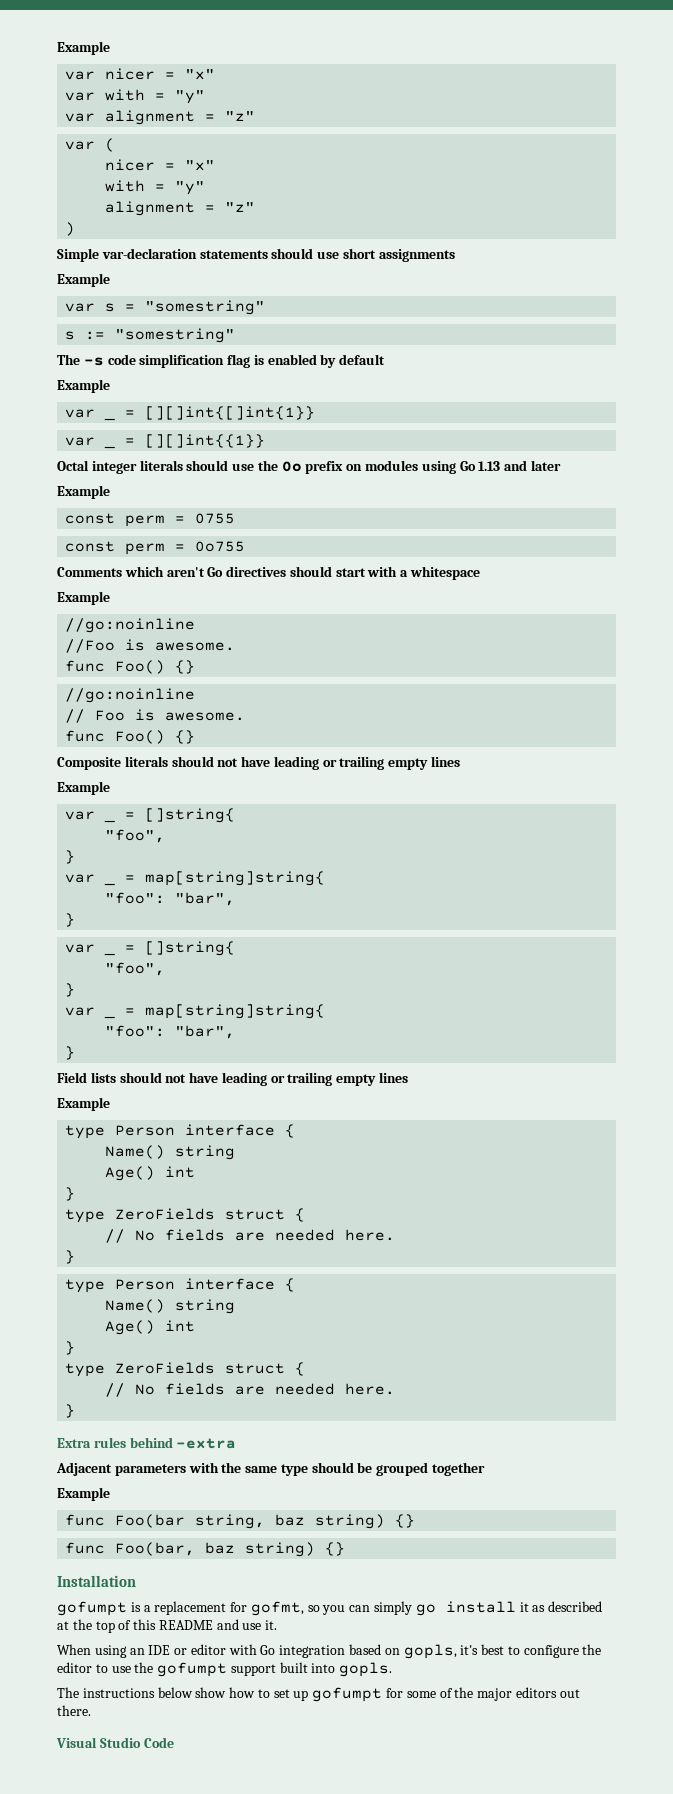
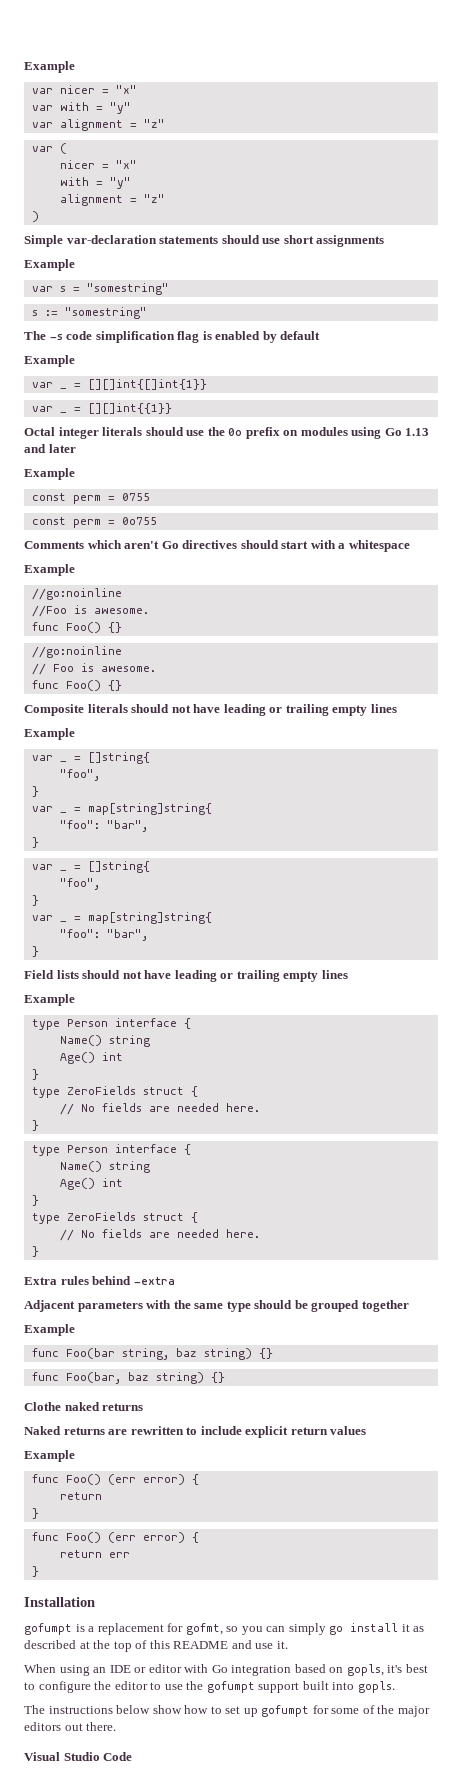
(346, 1549) none -> [24,1402,144,1411] [24,1426,367,1438] [24,1450,75,1462] [31,1474,199,1485] [59,1492,102,1500] [31,1508,39,1519] [31,1532,199,1543] [59,1550,130,1558] [31,1566,39,1577] // Clothe naked returns // Naked returns are rewritten to include explicit return values // Example // func Foo() (err error) { // return // } // func Foo() (err error) { // return err // }

